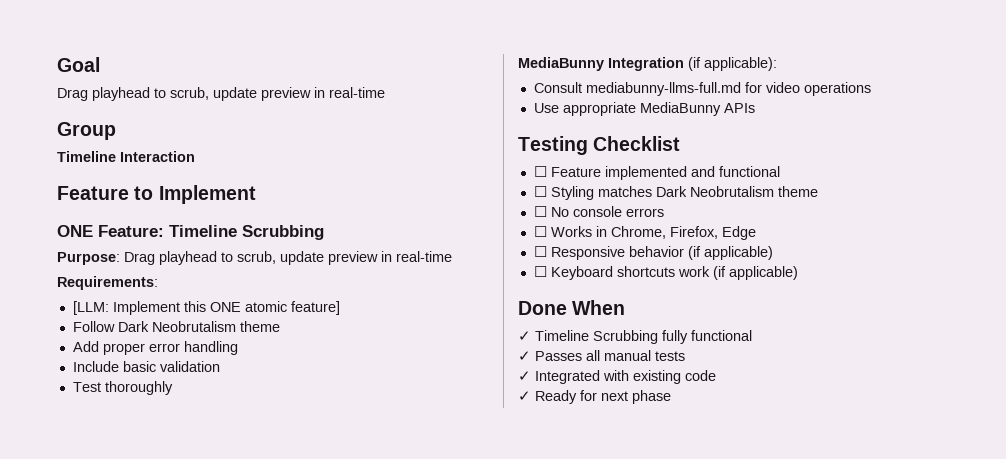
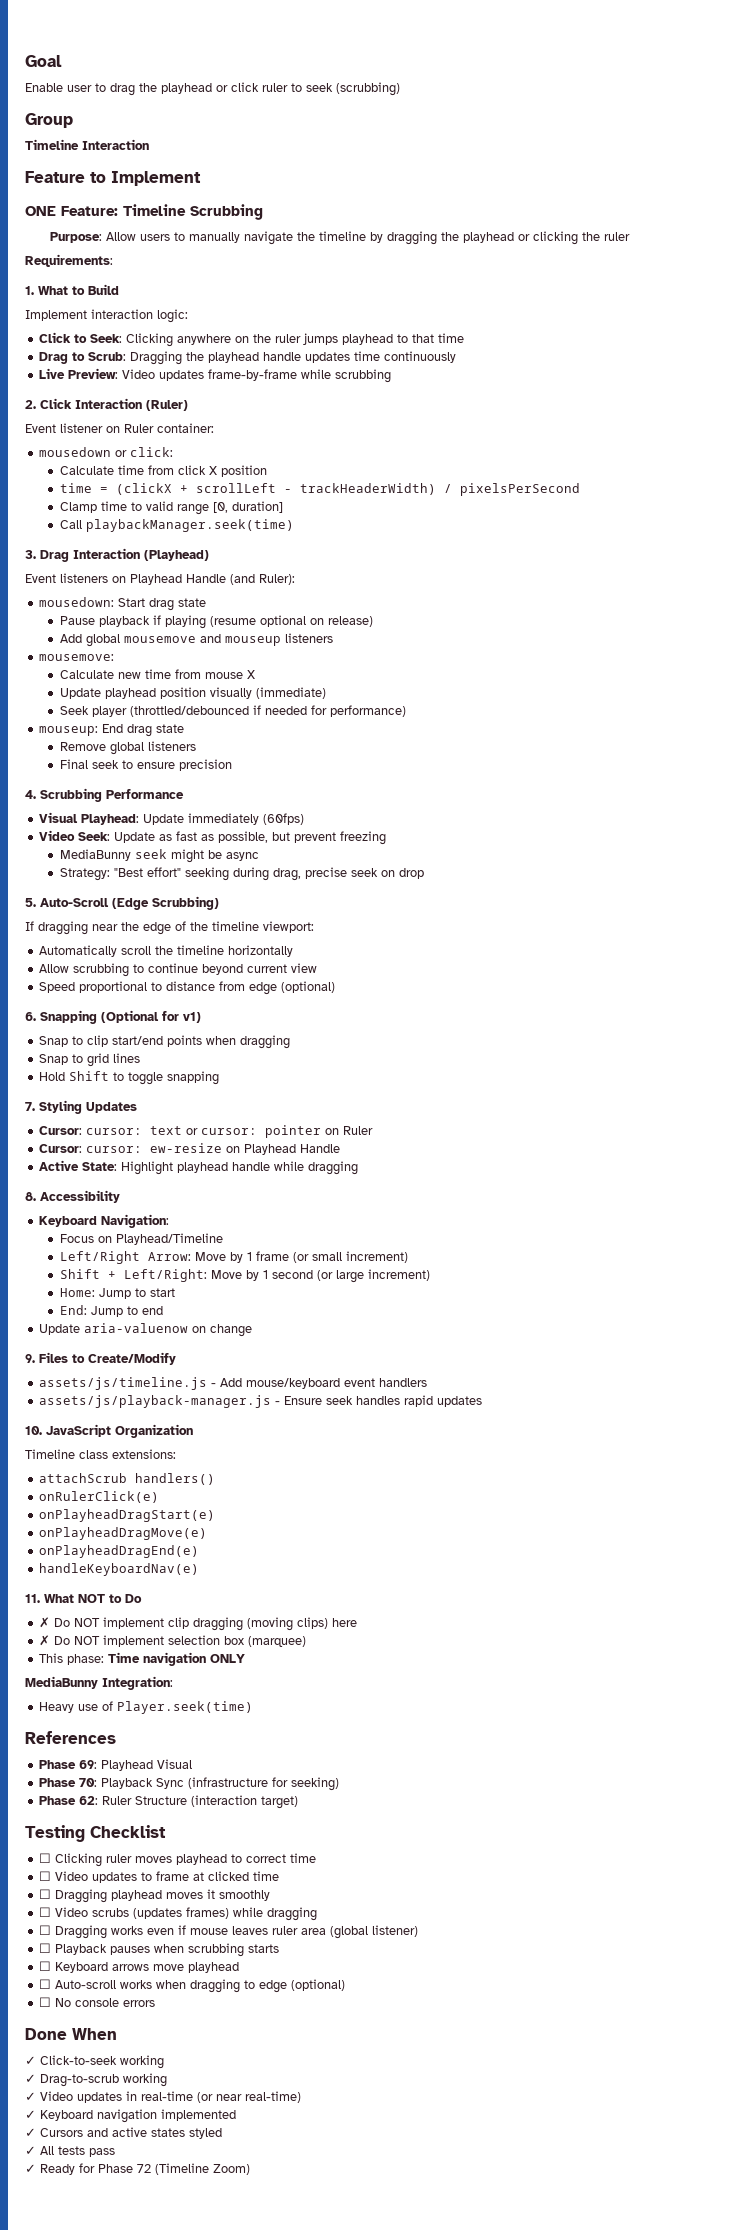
[57,87,385,101] Drag playhead to scrub, update preview in real-time -> [25,82,400,96] Enable user to drag the playhead or click ruler to seek (scrubbing)
[124,251,452,265] [57,276,158,290] [72,301,340,315] [72,321,280,332] [72,341,238,355] [72,361,220,372] [72,381,173,395] [518,57,777,71] [533,82,871,96] [533,102,755,116] [518,136,681,155] [533,166,780,180] [533,186,818,200] [533,206,664,217] [533,226,756,240] [533,246,773,260] [533,266,798,280] [518,300,626,315] [518,330,752,344] [518,350,685,361] [518,370,716,384] Drag playhead to scrub, update preview in real-time // Requirements: // [LLM: Implement this ONE atomic feature] // Follow Dark Neobrutalism theme // Add proper error handling // Include basic validation // Test thoroughly // MediaBunny Integration (if applicable): // Consult mediabunny-llms-full.md for video operations // Use appropriate MediaBunny APIs // Testing Checklist // ☐ Feature implemented and functional // ☐ Styling matches Dark Neobrutalism theme // ☐ No console errors // ☐ Works in Chrome, Firefox, Edge // ☐ Responsive behavior (if applicable) // ☐ Keyboard shortcuts work (if applicable) // Done When // ✓ Timeline Scrubbing fully functional // ✓ Passes all manual tests // ✓ Integrated with existing code -> [105,231,630,245] [25,254,113,267] [25,284,119,295] [25,309,188,323] [39,332,465,347] [39,351,457,365] [39,368,392,383] [25,398,188,411] [25,423,214,433] [39,447,174,457] [59,465,267,477] [59,483,580,496] [59,501,283,515] [59,519,294,532] [25,548,209,562] [25,573,295,585] [39,597,207,611] [59,615,373,629] [59,633,333,647] [39,654,115,661] [59,669,255,679] [59,687,326,699] [59,705,406,717] [39,724,185,737] [59,741,196,755] [59,759,232,771] [25,788,184,802] [39,812,305,825] [39,830,387,845] [59,849,259,863] [59,867,424,881] [25,896,219,910] [25,921,314,935] [39,945,294,957] [39,963,318,977] [39,981,336,995] [25,1010,201,1024] [39,1035,291,1049] [39,1053,141,1067] [39,1071,220,1085] [25,1100,137,1114] [39,1125,374,1138] [39,1143,341,1155] [39,1160,359,1175] [25,1190,120,1203] [39,1214,170,1228] [59,1233,223,1245] [59,1251,408,1264] [59,1269,430,1283] [59,1288,175,1299] [59,1305,163,1317] [39,1323,253,1337] [25,1352,176,1365] [39,1377,428,1390] [39,1395,483,1408] [25,1424,193,1438] [25,1449,176,1459] [39,1473,216,1485] [39,1491,160,1503] [39,1509,216,1522] [39,1527,208,1540] [39,1545,200,1558] [39,1563,200,1576] [25,1594,142,1603] [39,1617,358,1631] [39,1635,307,1647] [39,1652,246,1666] [25,1676,173,1690] [39,1701,254,1714] [25,1731,116,1744] [39,1759,193,1771] [39,1777,340,1791] [39,1795,299,1809] [25,1825,166,1842] [39,1853,317,1867] [39,1871,280,1883] [39,1889,271,1903] [39,1907,318,1921] [39,1925,419,1939] [39,1943,280,1957] [39,1961,240,1973] [39,1979,346,1993] [39,1997,156,2007] [25,2028,117,2040] [25,2055,164,2069] [25,2073,167,2087] [25,2091,301,2103] [25,2109,236,2123] [25,2127,222,2139] [25,2146,115,2157] Allow users to manually navigate the timeline by dragging the playhead or clicking the ruler // Requirements: // 1. What to Build // Implement interaction logic: // Click to Seek: Clicking anywhere on the ruler jumps playhead to that time // Drag to Scrub: Dragging the playhead handle updates time continuously // Live Preview: Video updates frame-by-frame while scrubbing // 2. Click Interaction (Ruler) // Event listener on Ruler container: // mousedown or click: // Calculate time from click X position // time = (clickX + scrollLeft - trackHeaderWidth) / pixelsPerSecond // Clamp time to valid range [0, duration] // Call playbackManager.seek(time) // 3. Drag Interaction (Playhead) // Event listeners on Playhead Handle (and Ruler): // mousedown: Start drag state // Pause playback if playing (resume optional on release) // Add global mousemove and mouseup listeners // mousemove: // Calculate new time from mouse X // Update playhead position visually (immediate) // Seek player (throttled/debounced if needed for performance) // mouseup: End drag state // Remove global listeners // Final seek to ensure precision // 4. Scrubbing Performance // Visual Playhead: Update immediately (60fps) // Video Seek: Update as fast as possible, but prevent freezing // MediaBunny seek might be async // Strategy: "Best effort" seeking during drag, precise seek on drop // 5. Auto-Scroll (Edge Scrubbing) // If dragging near the edge of the timeline viewport: // Automatically scroll the timeline horizontally // Allow scrubbing to continue beyond current view // Speed proportional to distance from edge (optional) // 6. Snapping (Optional for v1) // Snap to clip start/end points when dragging // Snap to grid lines // Hold Shift to toggle snapping // 7. Styling Updates // Cursor: cursor: text or cursor: pointer on Ruler // Cursor: cursor: ew-resize on Playhead Handle // Active State: Highlight playhead handle while dragging // 8. Accessibility // Keyboard Navigation: // Focus on Playhead/Timeline // Left/Right Arrow: Move by 1 frame (or small increment) // Shift + Left/Right: Move by 1 second (or large increment) // Home: Jump to start // End: Jump to end // Update aria-valuenow on change // 9. Files to Create/Modify // assets/js/timeline.js - Add mouse/keyboard event handlers // assets/js/playback-manager.js - Ensure seek handles rapid updates // 10. JavaScript Organization // Timeline class extensions: // attachScrub handlers() // onRulerClick(e) // onPlayheadDragStart(e) // onPlayheadDragMove(e) // onPlayheadDragEnd(e) // handleKeyboardNav(e) // 11. What NOT to Do // ✗ Do NOT implement clip dragging (moving clips) here // ✗ Do NOT implement selection box (marquee) // This phase: Time navigation ONLY // MediaBunny Integration: // Heavy use of Player.seek(time) // References // Phase 69: Playhead Visual // Phase 70: Playback Sync (infrastructure for seeking) // Phase 62: Ruler Structure (interaction target) // Testing Checklist // ☐ Clicking ruler moves playhead to correct time // ☐ Video updates to frame at clicked time // ☐ Dragging playhead moves it smoothly // ☐ Video scrubs (updates frames) while dragging // ☐ Dragging works even if mouse leaves ruler area (global listener) // ☐ Playback pauses when scrubbing starts // ☐ Keyboard arrows move playhead // ☐ Auto-scroll works when dragging to edge (optional) // ☐ No console errors // Done When // ✓ Click-to-seek working // ✓ Drag-to-scrub working // ✓ Video updates in real-time (or near real-time) // ✓ Keyboard navigation implemented // ✓ Cursors and active states styled // ✓ All tests pass
[601,390,671,404] next phase -> [98,2163,250,2175] Phase 72 (Timeline Zoom)

